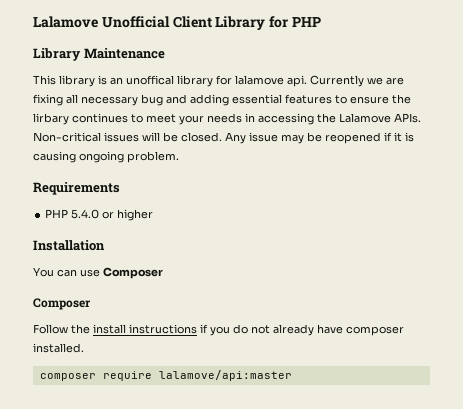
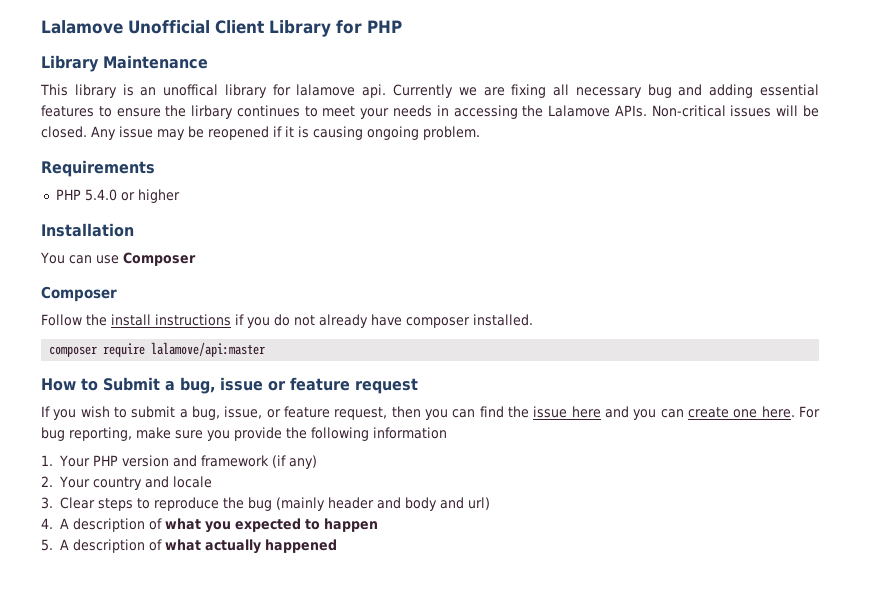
(292, 375) none -> [41,377,418,394] [41,406,821,420] [41,427,447,441] [41,455,318,469] [41,476,213,490] [41,497,491,511] [41,518,379,533] [41,539,338,554] // How to Submit a bug, issue or feature request // If you wish to submit a bug, issue, or feature request, then you can find the issue here and you can create one here. For bug reporting, make sure you provide the following information // 1. Your PHP version and framework (if any) // 2. Your country and locale // 3. Clear steps to reproduce the bug (mainly header and body and url) // 4. A description of what you expected to happen // 5. A description of what actually happened

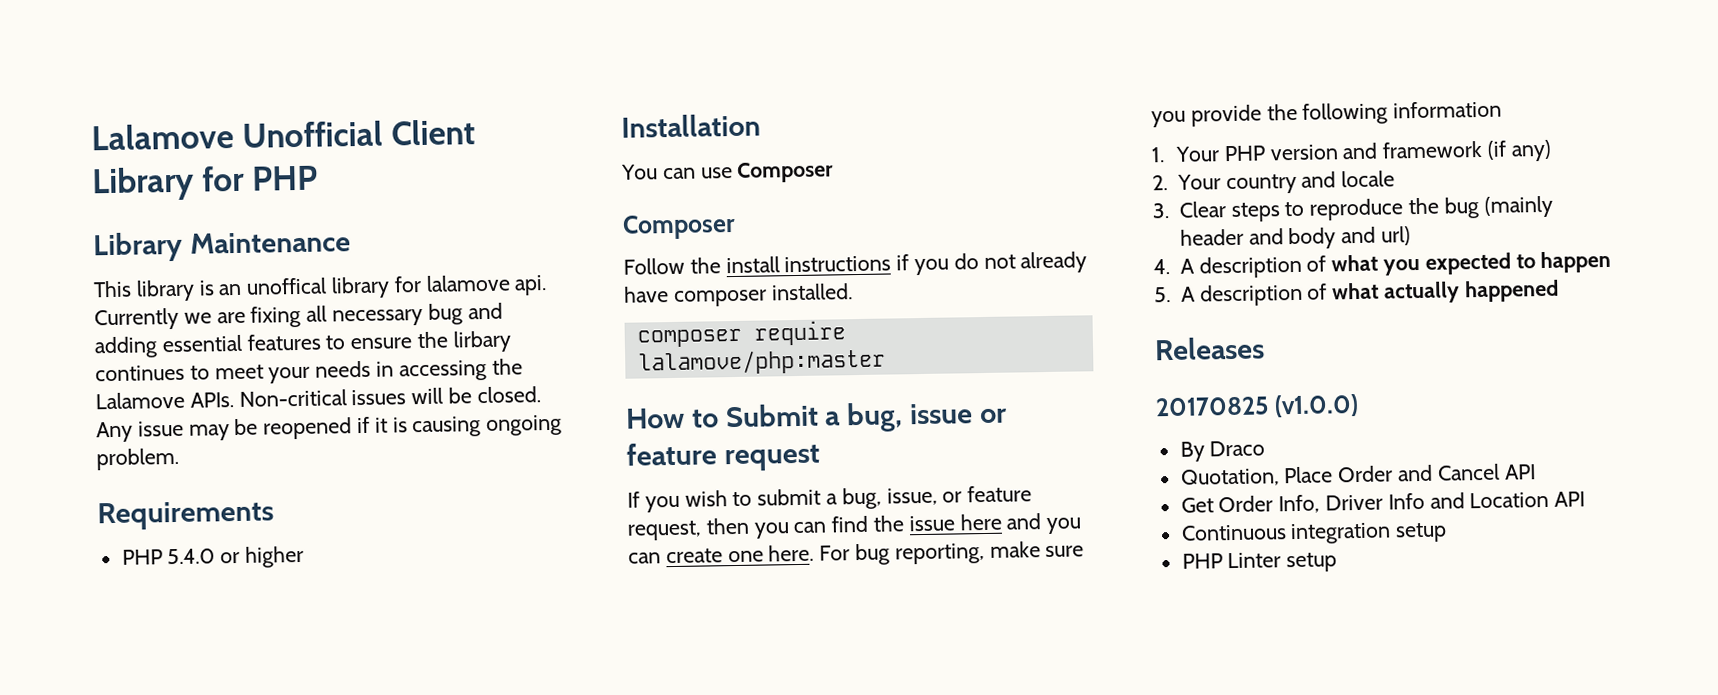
[151,342,266,357] lalamove/api:master -> [637,348,886,376] lalamove/php:master
(338, 546) none -> [1154,336,1265,361] [1155,393,1359,418] [1179,440,1266,462] [1180,463,1536,487] [1180,491,1586,514] [1180,522,1448,545] [1181,552,1338,573] // Releases // 20170825 (v1.0.0) // By Draco // Quotation, Place Order and Cancel API // Get Order Info, Driver Info and Location API // Continuous integration setup // PHP Linter setup

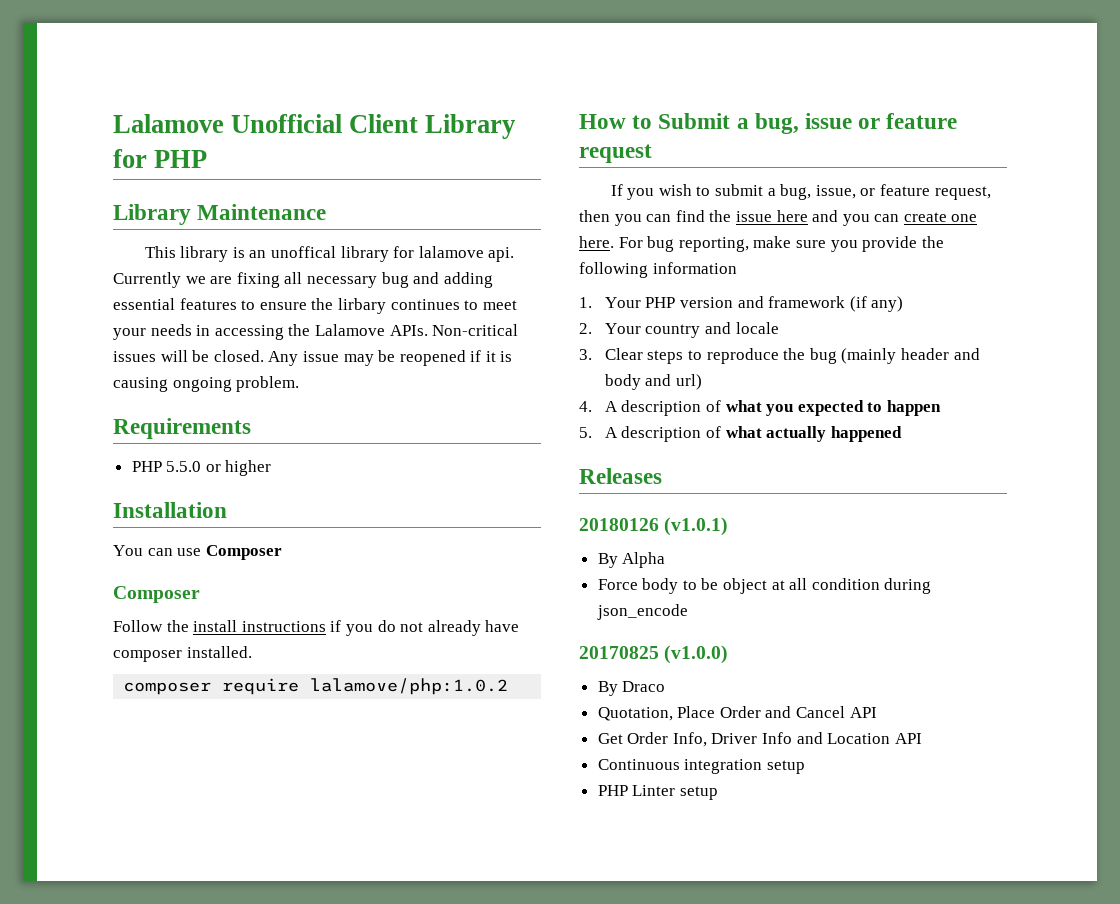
[167,548,216,565] 5.4.0 -> [166,461,202,472] 5.5.0
[637,348,886,376] lalamove/php:master -> [310,678,509,695] lalamove/php:1.0.2
(1265, 348) none -> [579,517,729,536] [597,552,666,568] [597,578,932,594] [596,604,688,620] // 20180126 (v1.0.1) // By Alpha // Force body to be object at all condition during json_encode

